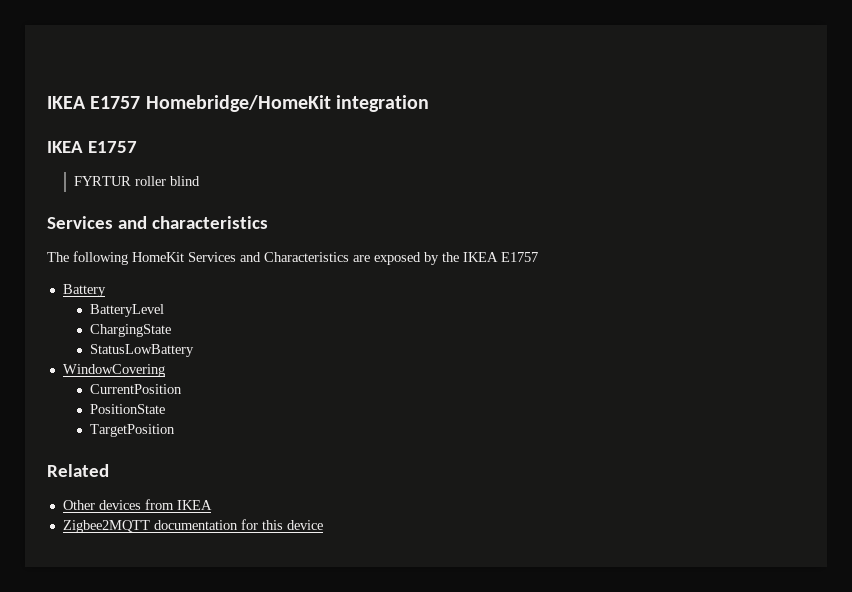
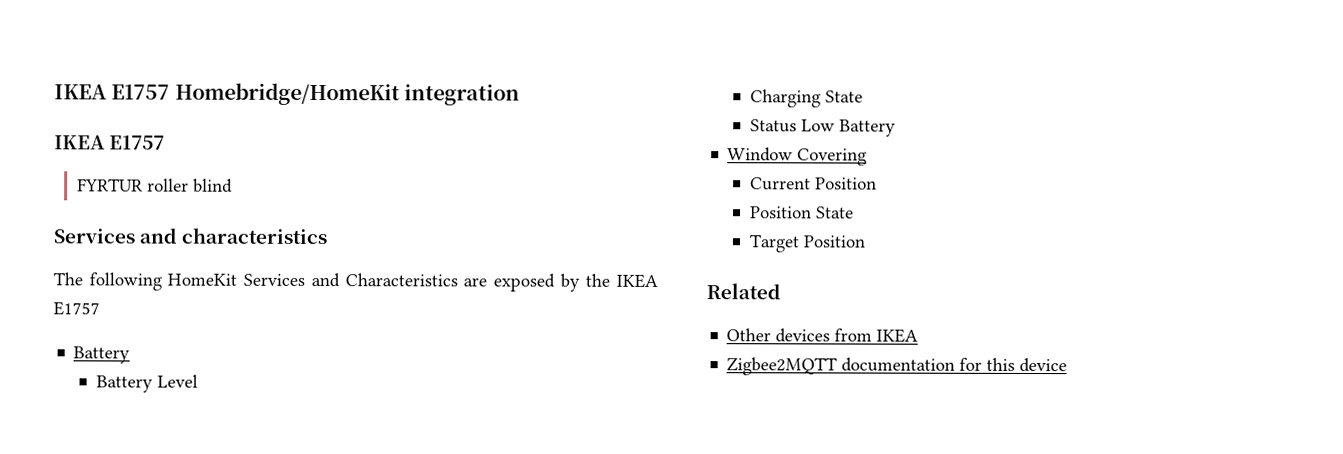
[90,304,165,317] [90,324,172,337] [90,344,195,357] [62,364,165,377] [90,384,183,394] [90,404,166,414] [90,424,176,437] BatteryLevel // ChargingState // StatusLowBattery // WindowCovering // CurrentPosition // PositionState // TargetPosition -> [96,374,199,393] [750,89,864,108] [750,119,897,137] [727,147,868,166] [750,177,878,191] [750,206,855,219] [749,234,866,253] Battery Level // Charging State // Status Low Battery // Window Covering // Current Position // Position State // Target Position

